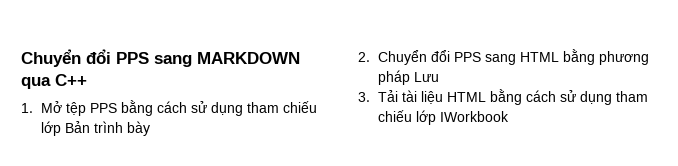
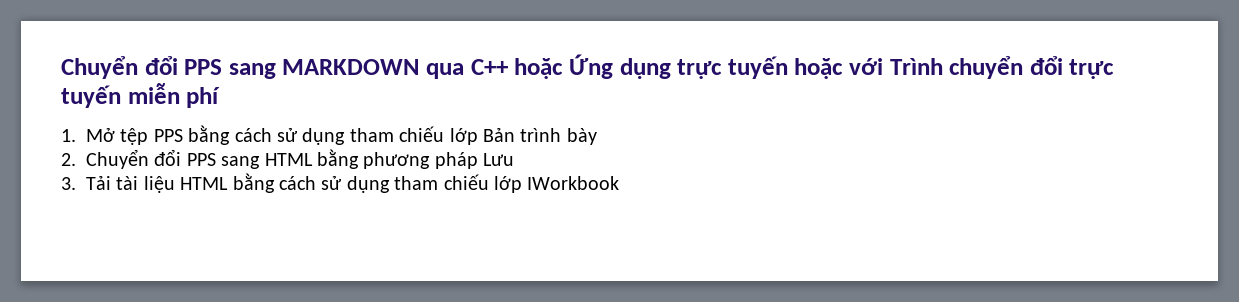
(87, 80) none -> [514,54,1115,79] [61,83,221,108] hoặc Ứng dụng trực tuyến hoặc với Trình chuyển đổi trực tuyến miễn phí

